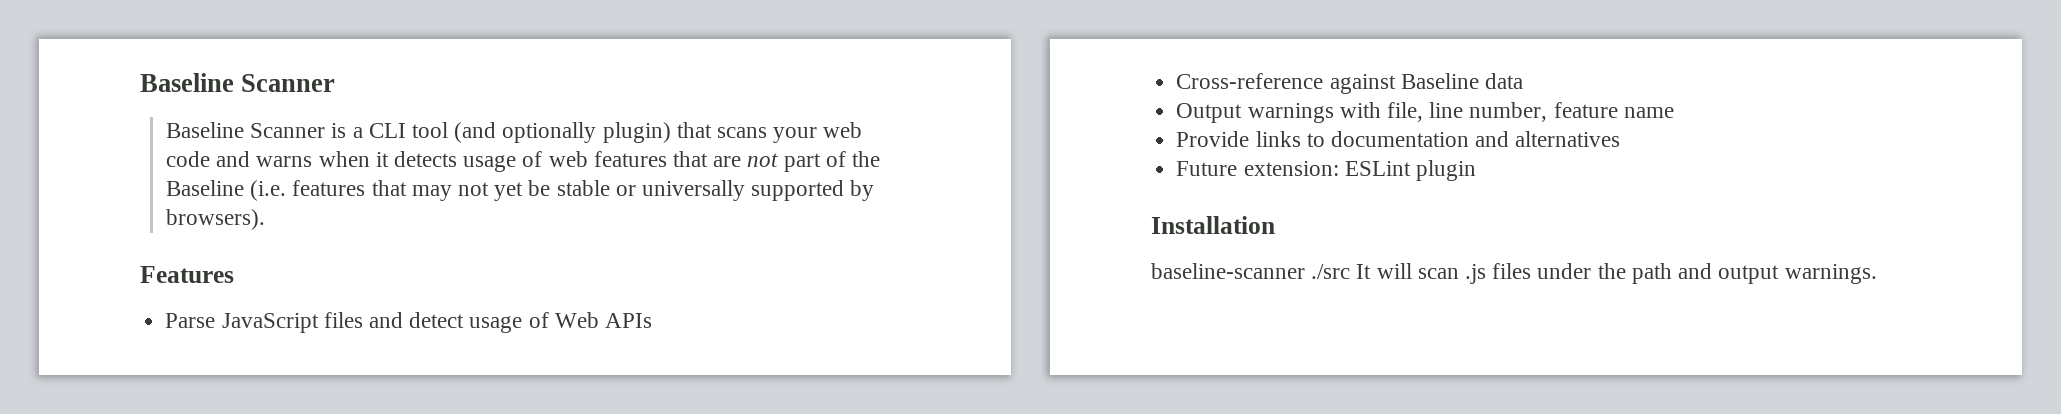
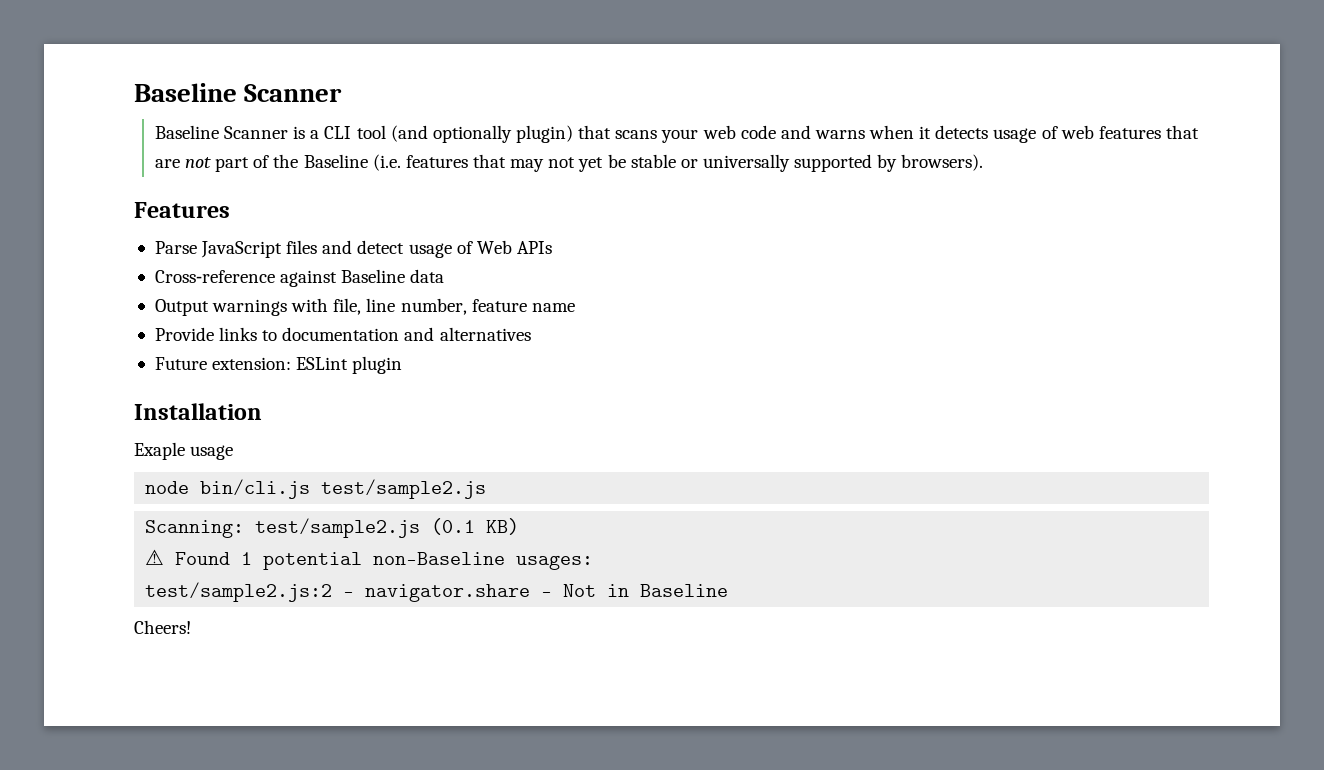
[1151,263,1877,284] baseline-scanner ./src It will scan .js files under the path and output warnings. -> [134,442,234,460] [145,479,487,499] [145,518,520,538] [145,549,594,570] [145,582,729,602] [134,620,191,634] Exaple usage // node bin/cli.js test/sample2.js // Scanning: test/sample2.js (0.1 KB) // ⚠ Found 1 potential non‑Baseline usages: // test/sample2.js:2 — navigator.share — Not in Baseline // Cheers!

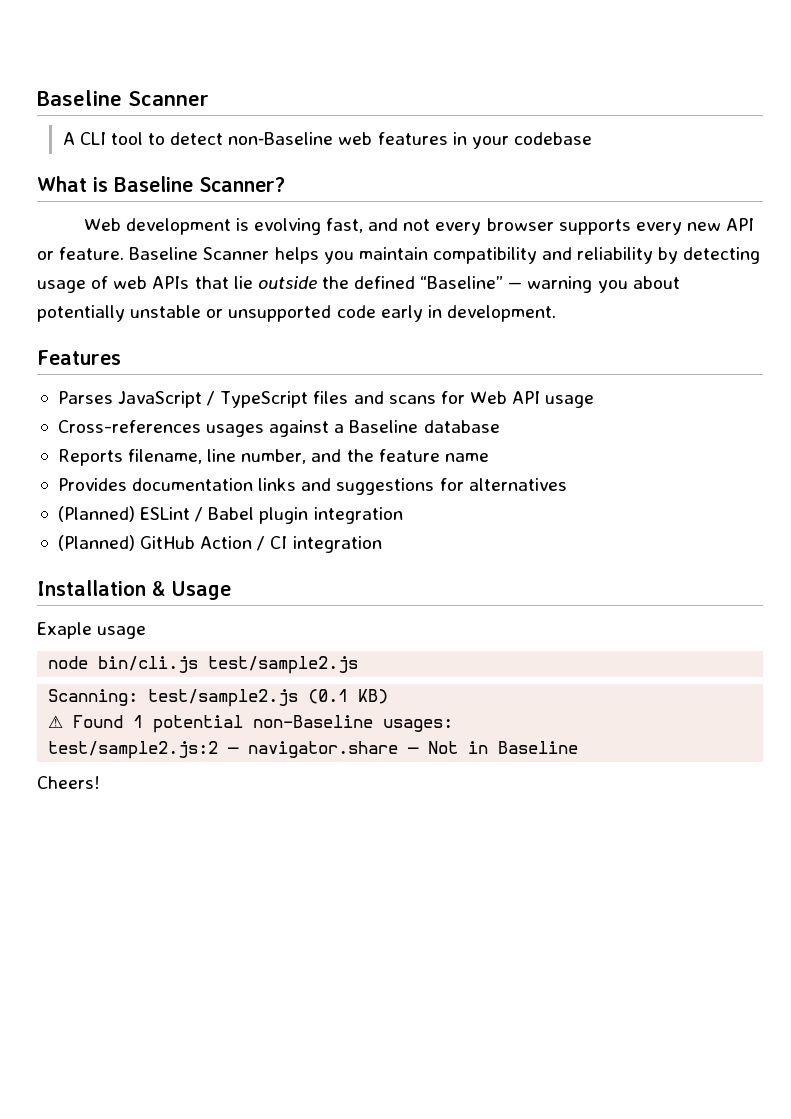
[154,125,1199,143] [154,154,984,172] [134,202,230,218] [154,240,552,258] [154,269,445,287] [154,298,575,316] [154,327,531,341] [154,356,403,374] Baseline Scanner is a CLI tool (and optionally plugin) that scans your web code and warns when it detects usage of web features that are not part of the Baseline (i.e. features that may not yet be stable or universally supported by browsers). // Features // Parse JavaScript files and detect usage of Web APIs // Cross‑reference against Baseline data // Output warnings with file, line number, feature name // Provide links to documentation and alternatives // Future extension: ESLint plugin -> [62,132,592,149] [37,176,285,192] [83,218,755,235] [37,247,761,264] [37,276,680,293] [37,305,556,322] [37,350,121,365] [57,391,595,408] [57,420,500,437] [57,449,489,466] [57,478,567,495] [57,506,403,524] [57,535,382,553] A CLI tool to detect non‑Baseline web features in your codebase // What is Baseline Scanner? // Web development is evolving fast, and not every browser supports every new API or feature. Baseline Scanner helps you maintain compatibility and reliability by detecting usage of web APIs that lie outside the defined “Baseline” — warning you about potentially unstable or unsupported code early in development. // Features // Parses JavaScript / TypeScript files and scans for Web API usage // Cross-references usages against a Baseline database // Reports filename, line number, and the feature name // Provides documentation links and suggestions for alternatives // (Planned) ESLint / Babel plugin integration // (Planned) GitHub Action / CI integration
(262, 411) none -> [152,581,231,600] & Usage

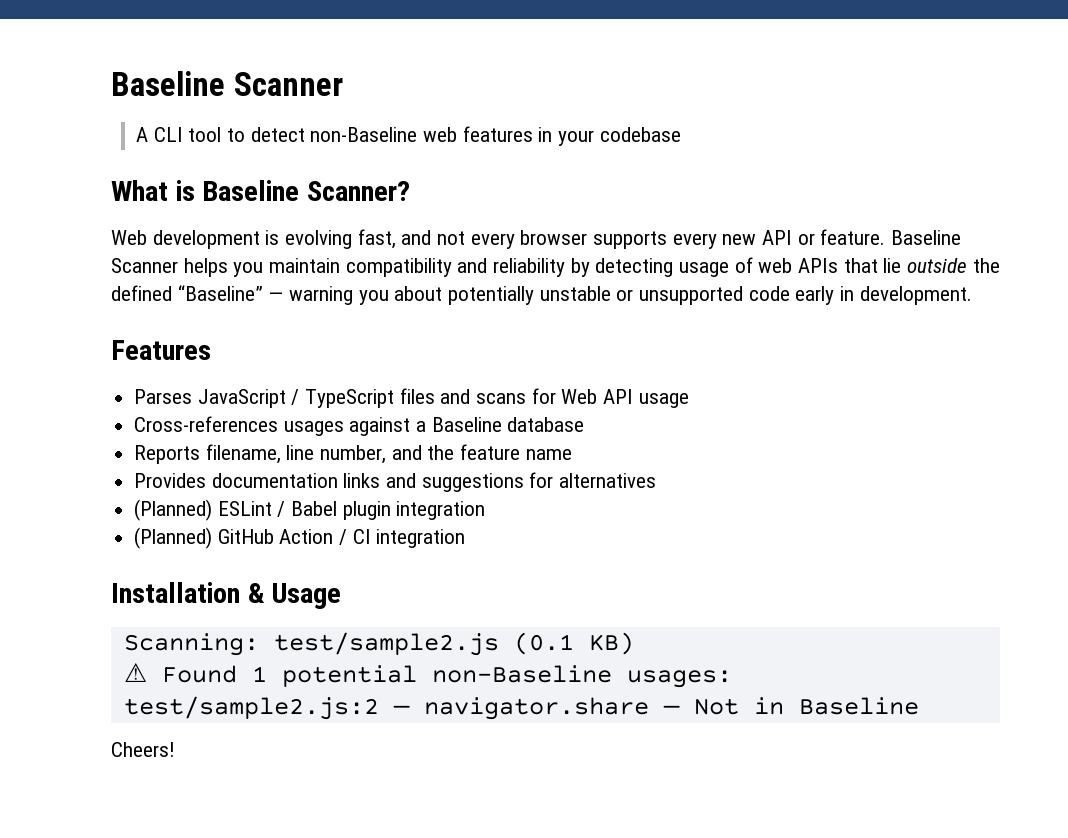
[37,622,147,639] [48,656,359,674] // Exaple usage // node bin/cli.js test/sample2.js -> (342, 596) none

